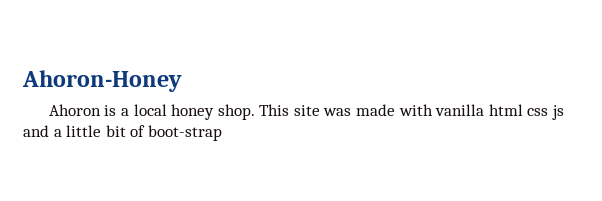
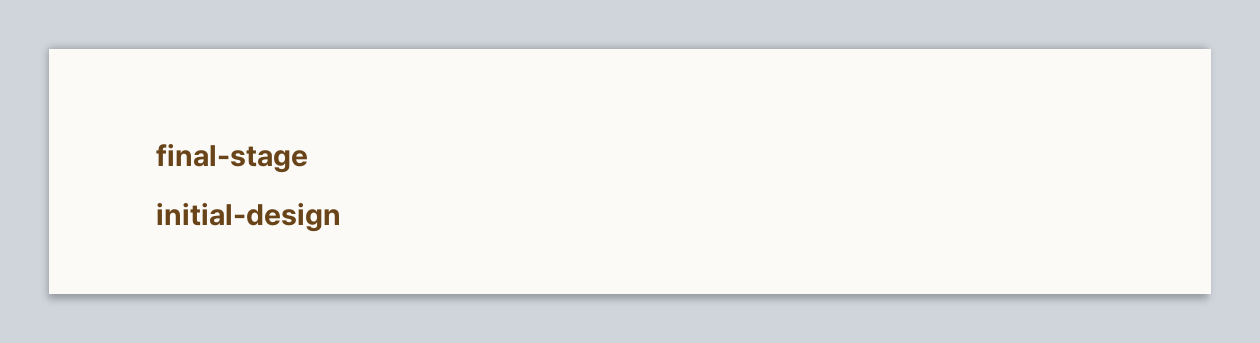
[22,70,182,92] [48,104,565,120] [23,125,222,141] Ahoron-Honey // Ahoron is a local honey shop. This site was made with vanilla html css js and a little bit of boot-strap -> [156,143,308,173] [156,202,341,232] final-stage // initial-design

